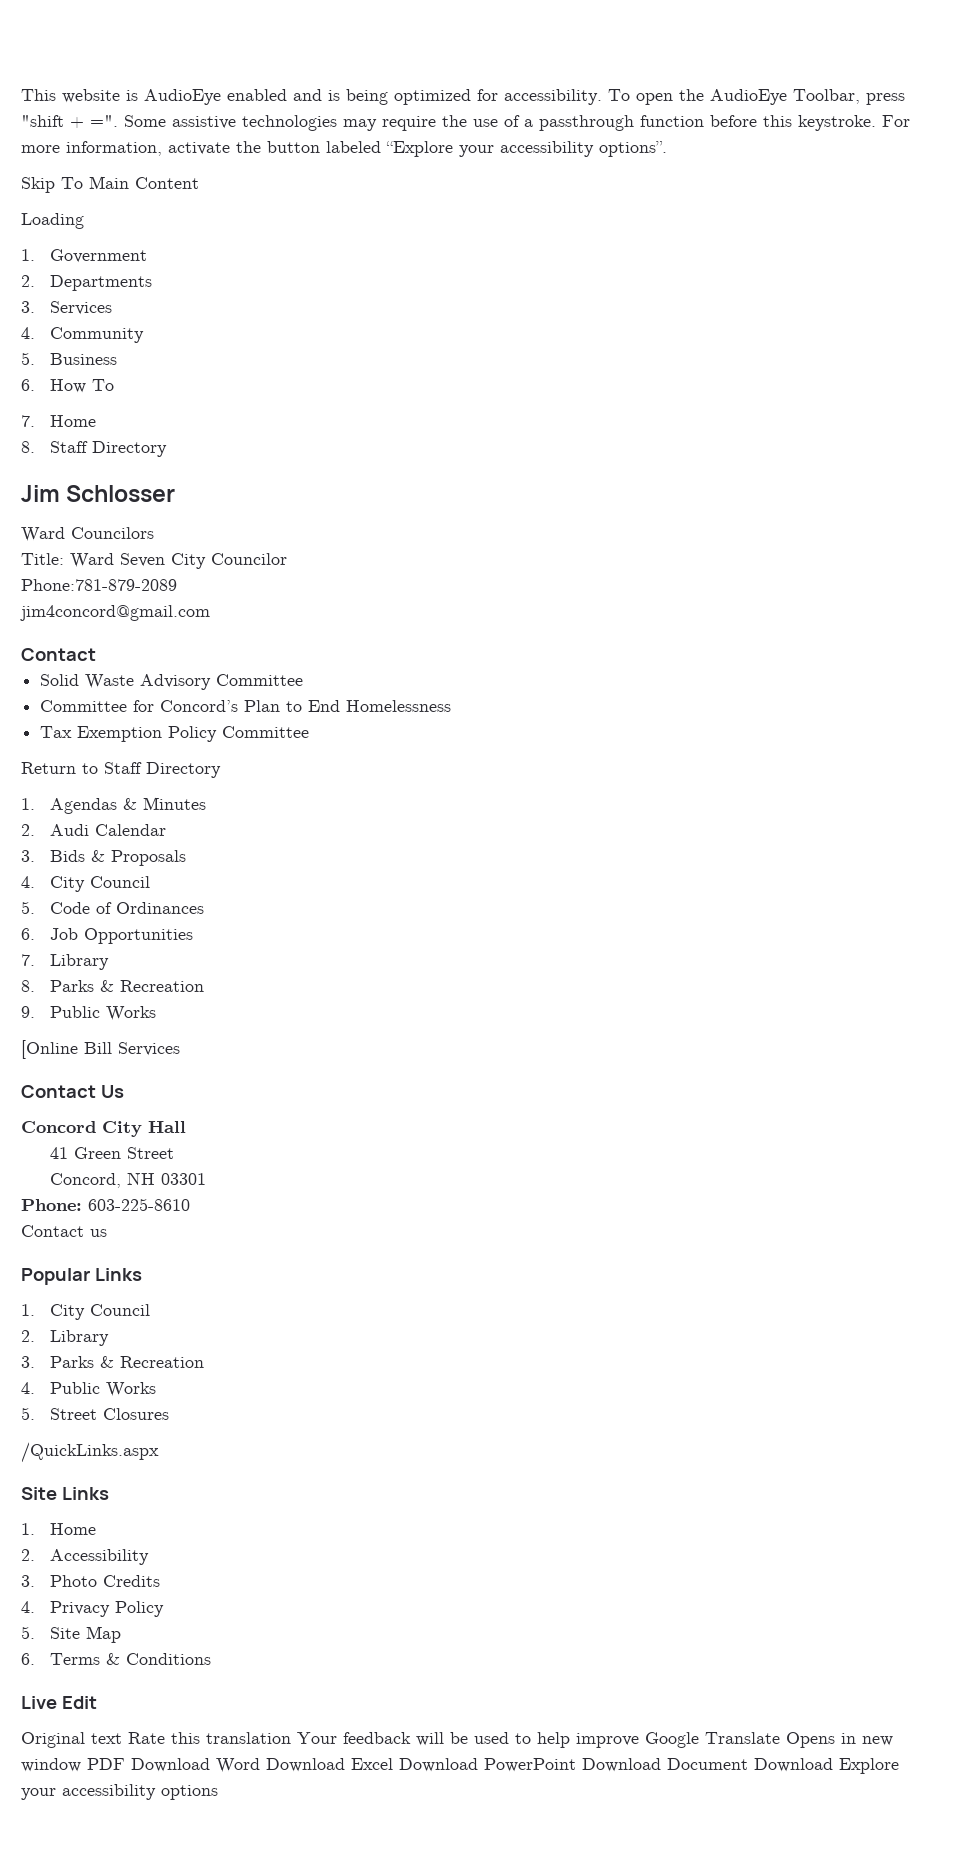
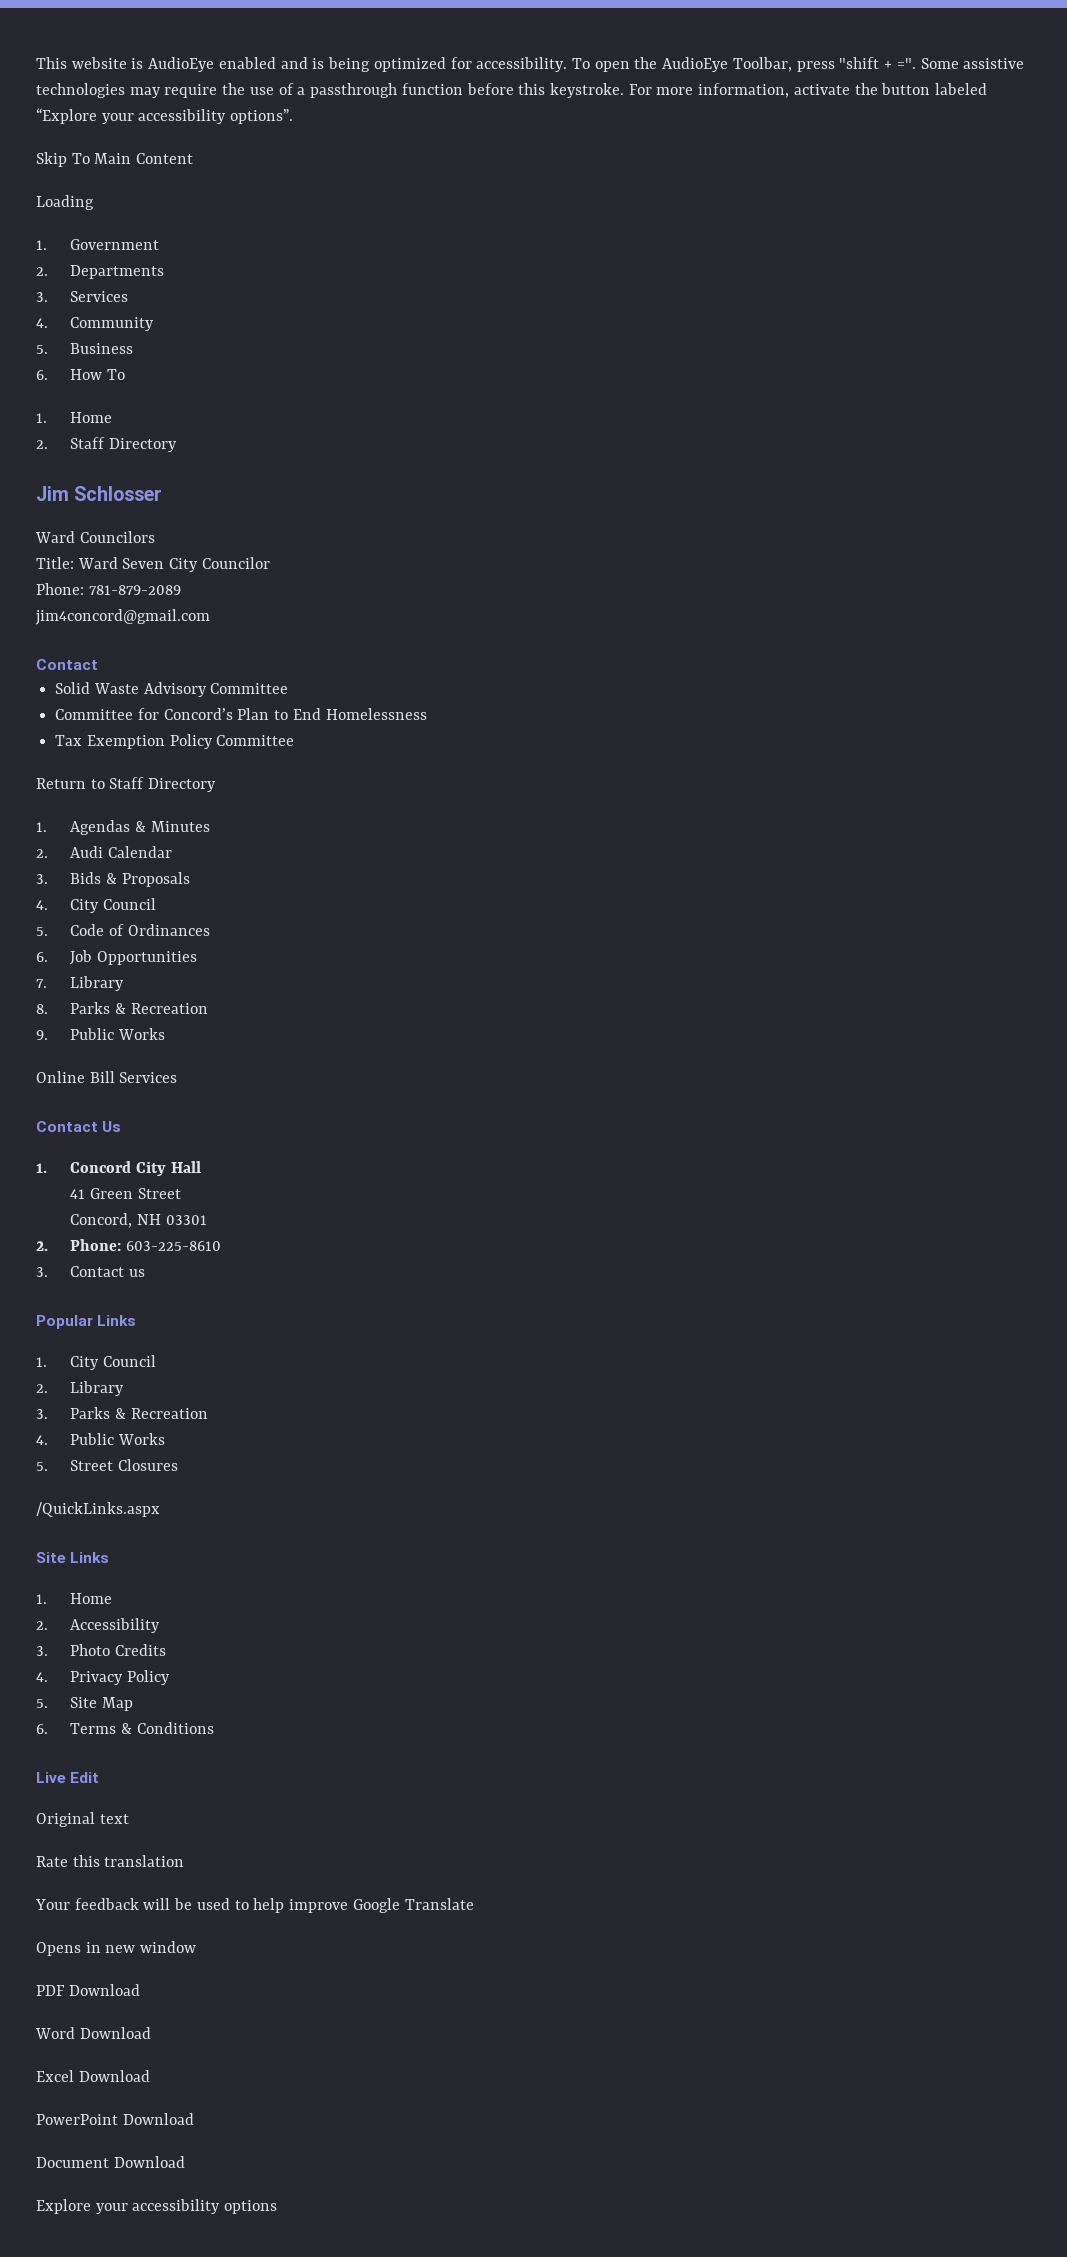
[21,415,96,427] [21,441,35,453] 7. Home // 8. -> [36,412,113,423] [36,440,48,449] 1. Home // 2.
[21,579,177,591] Phone:781-879-2089 -> [36,583,181,595] Phone: 781-879-2089
[21,1040,78,1059] [Online -> [36,1071,85,1083] Online
(124, 1091) none -> [36,1163,47,1173] 1.
(206, 1179) none -> [36,1241,48,1251] 2.
(190, 1204) none -> [36,1267,48,1277] 3.
(122, 1738) none -> (129, 1819) //
(291, 1738) none -> (185, 1861) //
(780, 1738) none -> (474, 1904) //
(81, 1765) none -> (197, 1947) //
(210, 1765) none -> (140, 1990) //
(345, 1765) none -> (151, 2033) //
(478, 1765) none -> (150, 2076) //
(661, 1765) none -> (194, 2119) //
(833, 1765) none -> (185, 2162) //

